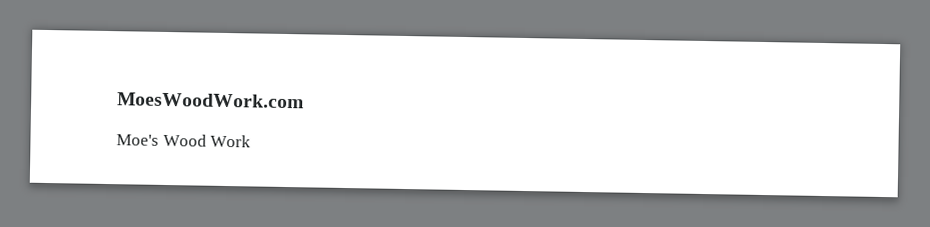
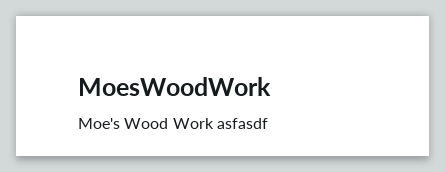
[117,92,304,109] MoesWoodWork.com -> [78,77,271,96] MoesWoodWork
(252, 141) none -> [216,118,268,129] asfasdf

